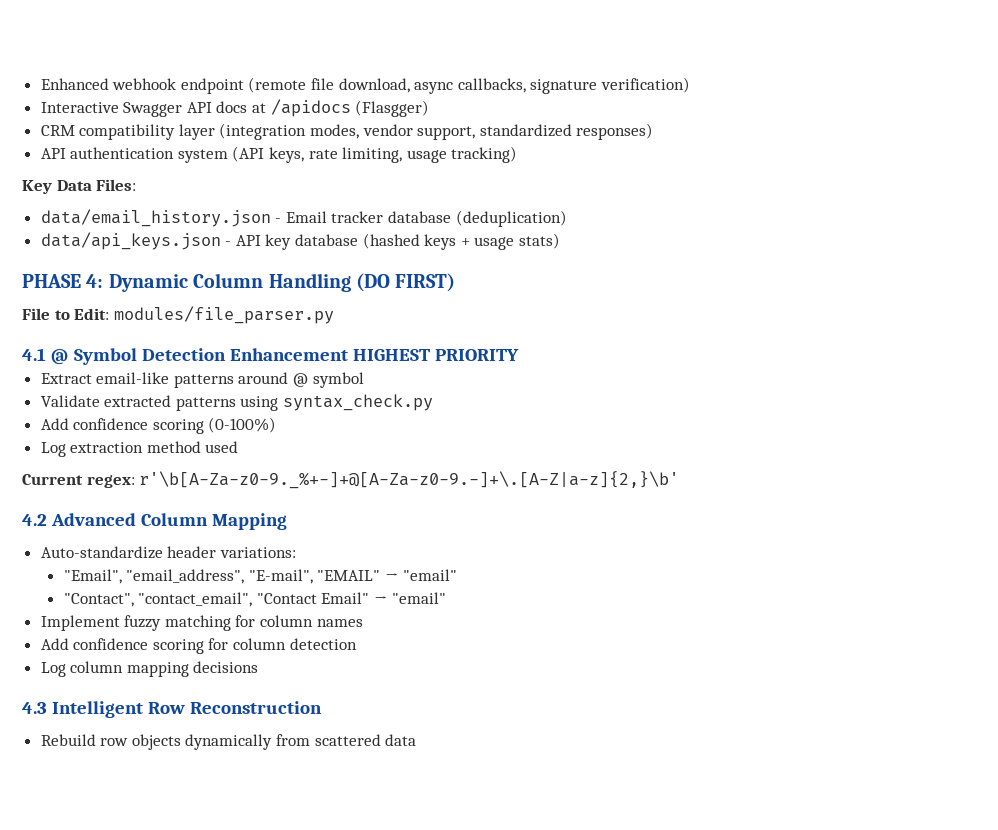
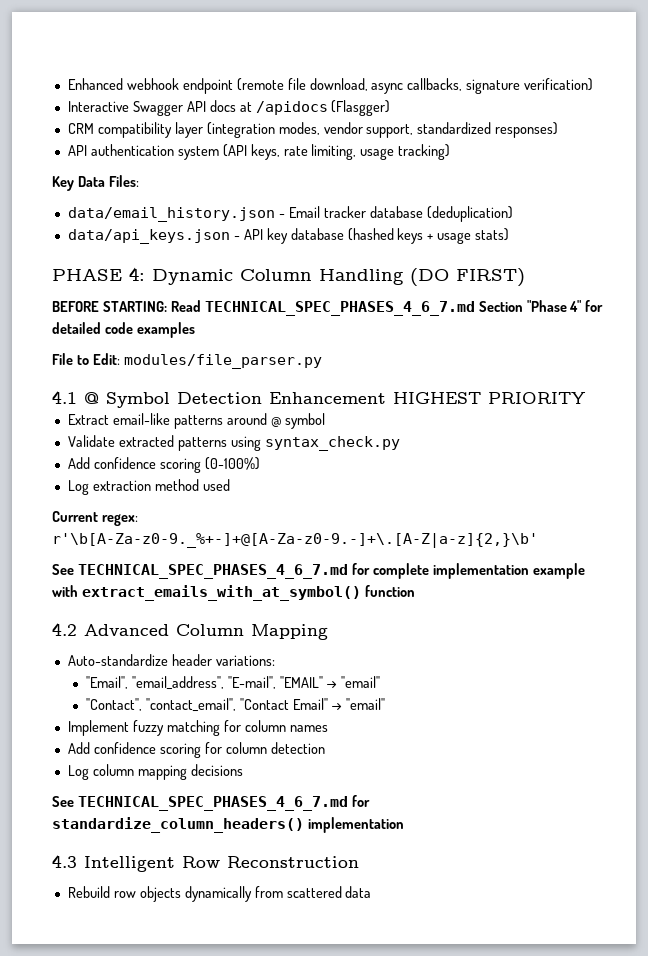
(456, 282) none -> [52,300,604,316] [52,322,195,338] // BEFORE STARTING: Read TECHNICAL_SPEC_PHASES_4_6_7.md Section "Phase 4" for detailed code examples
(680, 480) none -> [52,563,585,579] [52,585,415,601] // See TECHNICAL_SPEC_PHASES_4_6_7.md for complete implementation example with extract_emails_with_at_symbol() function
(259, 667) none -> [52,795,370,811] [52,817,404,833] // See TECHNICAL_SPEC_PHASES_4_6_7.md for standardize_column_headers() implementation

